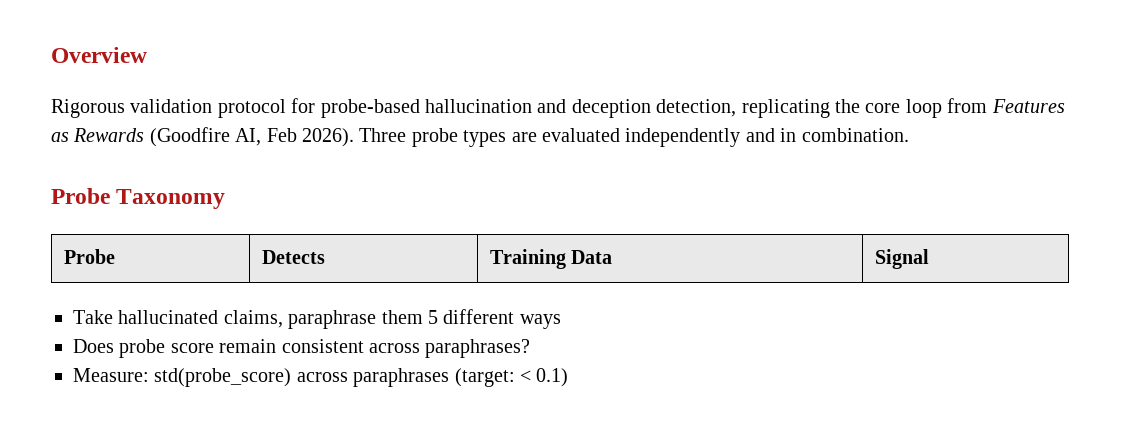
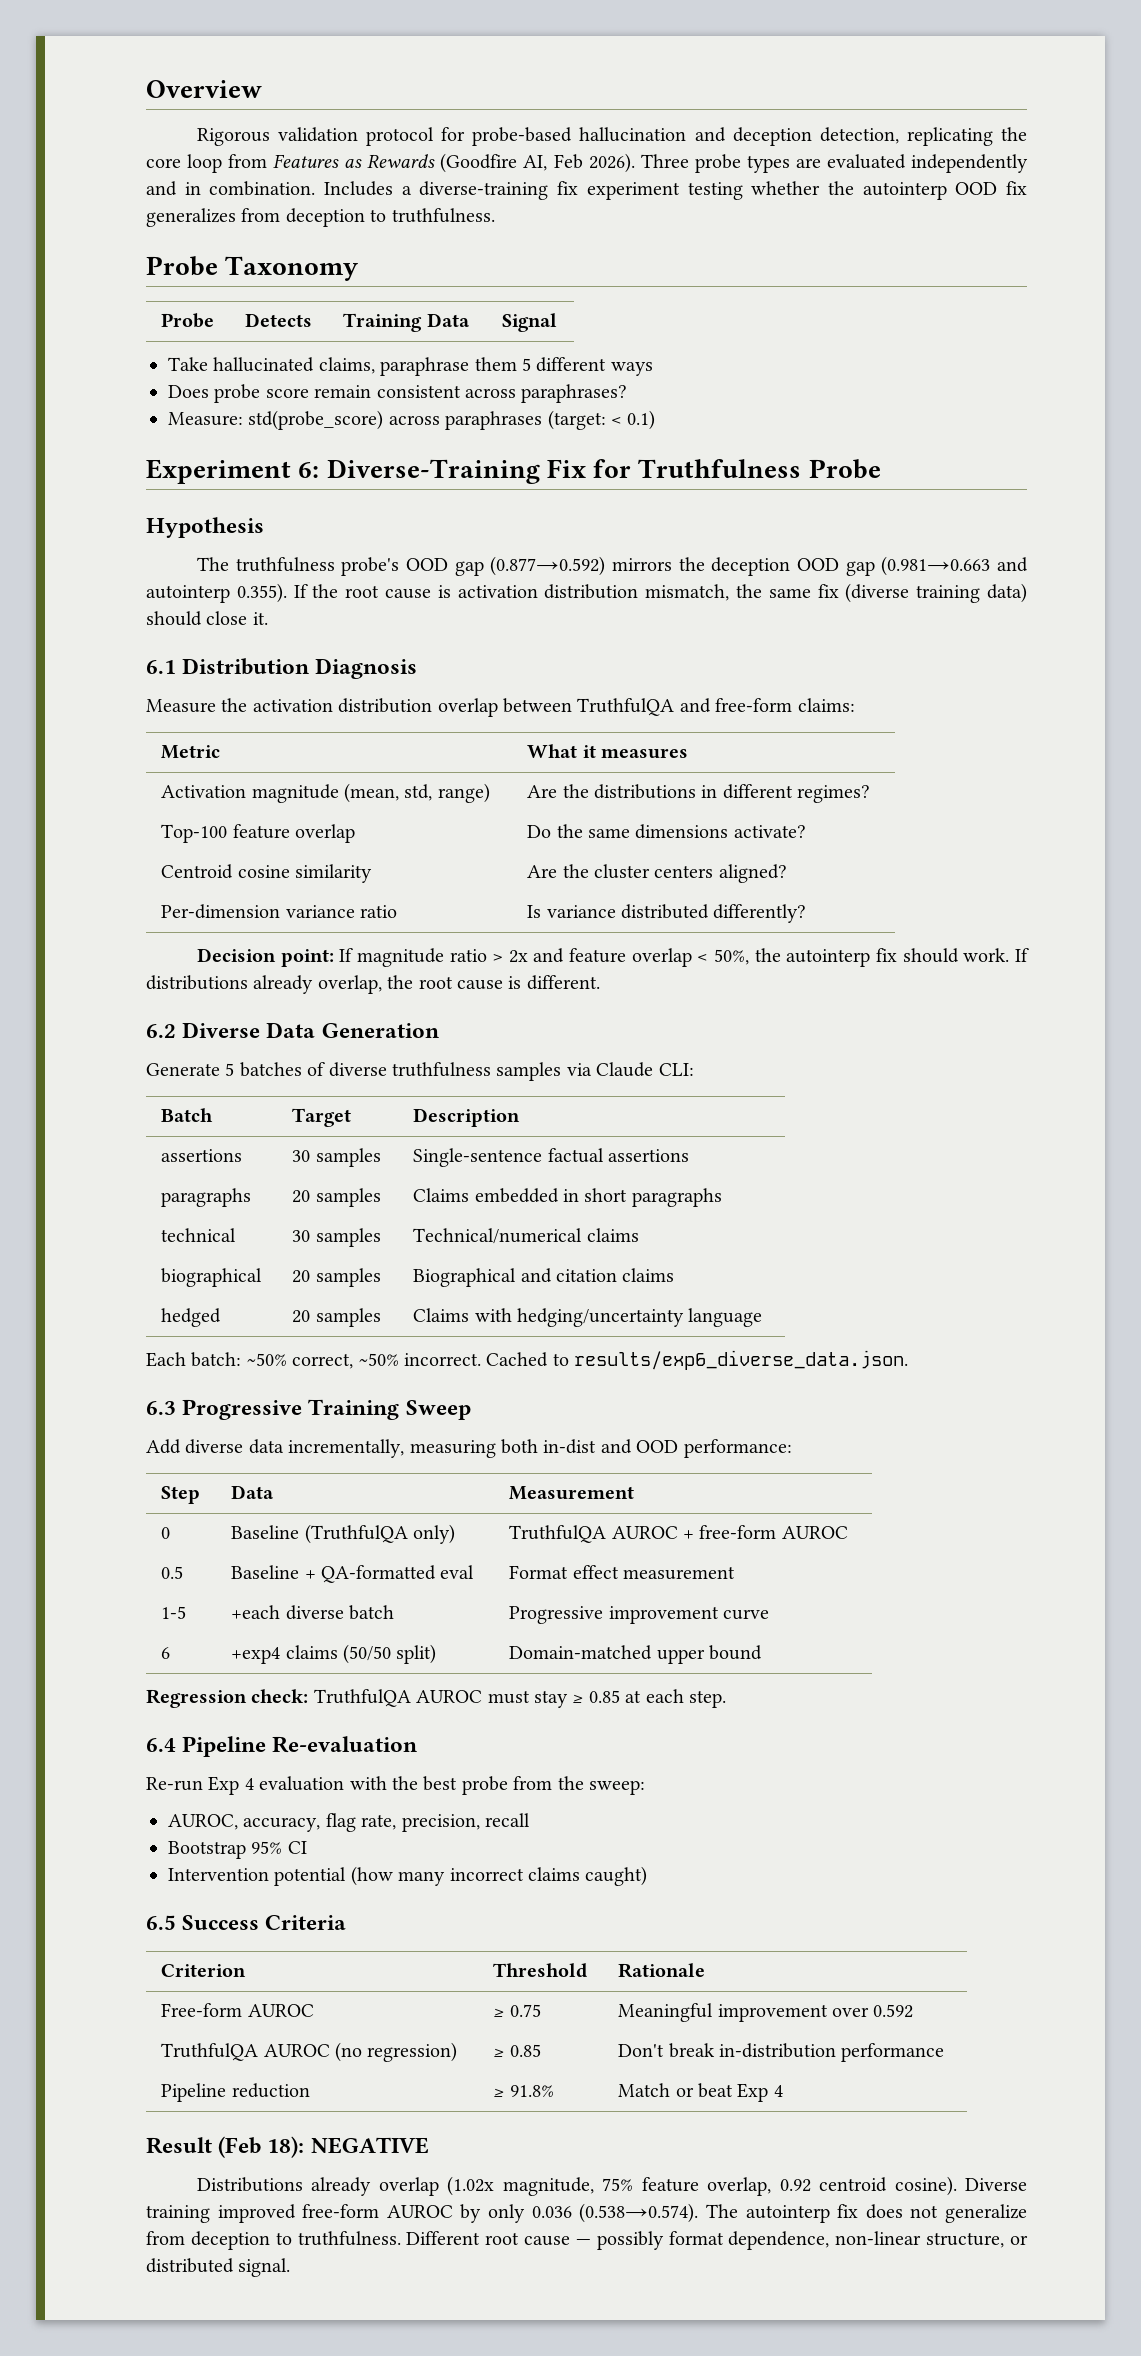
(909, 135) none -> [324,181,1028,200] [146,208,495,227] Includes a diverse-training fix experiment testing whether the autointerp OOD fix generalizes from deception to truthfulness.
(569, 377) none -> [146,459,881,484] [146,517,264,538] [196,556,1029,576] [146,583,1027,603] [146,611,268,626] [146,658,418,679] [146,698,855,717] [161,745,221,759] [527,744,688,759] [161,783,490,803] [527,784,871,803] [161,824,355,843] [527,824,806,839] [161,864,372,883] [527,864,787,883] [161,904,397,919] [527,904,807,923] [196,948,1029,967] [146,975,600,994] [146,1022,439,1038] [146,1062,694,1081] [161,1108,214,1122] [292,1108,352,1127] [413,1108,521,1127] [161,1149,243,1162] [292,1148,381,1167] [413,1148,689,1167] [161,1188,252,1207] [292,1188,381,1207] [413,1188,722,1207] [161,1228,237,1242] [292,1228,381,1247] [413,1228,639,1244] [161,1268,263,1287] [292,1268,381,1287] [413,1268,675,1287] [161,1308,222,1327] [292,1308,381,1327] [413,1308,763,1327] [146,1350,909,1370] [146,1399,471,1420] [146,1439,792,1458] [161,1486,201,1504] [231,1485,275,1499] [509,1486,635,1500] [161,1527,171,1539] [231,1524,455,1544] [509,1525,848,1543] [161,1566,184,1579] [231,1565,475,1583] [509,1565,735,1580] [161,1606,187,1619] [231,1605,394,1620] [509,1606,769,1624] [161,1647,171,1659] [231,1644,437,1664] [509,1645,762,1664] [146,1689,726,1708] [146,1736,418,1757] [146,1776,645,1795] [168,1813,530,1832] [168,1841,307,1859] [168,1866,648,1886] [146,1915,347,1930] [161,1964,247,1977] [493,1963,588,1978] [618,1963,706,1978] [161,2003,314,2017] [493,2004,541,2017] [618,2003,914,2022] [161,2042,458,2062] [493,2044,541,2057] [618,2043,945,2062] [161,2083,310,2102] [493,2085,554,2097] [618,2083,783,2102] [146,2136,429,2158] [196,2176,1027,2196] [146,2203,1027,2223] [146,2231,1028,2250] [146,2258,291,2277] // Experiment 6: Diverse-Training Fix for Truthfulness Probe // Hypothesis // The truthfulness probe's OOD gap (0.877→0.592) mirrors the deception OOD gap (0.981→0.663 and autointerp 0.355). If the root cause is activation distribution mismatch, the same fix (diverse training data) should close it. // 6.1 Distribution Diagnosis // Measure the activation distribution overlap between TruthfulQA and free-form claims: // Metric | What it measures // Activation magnitude (mean, std, range) | Are the distributions in different regimes? // Top-100 feature overlap | Do the same dimensions activate? // Centroid cosine similarity | Are the cluster centers aligned? // Per-dimension variance ratio | Is variance distributed differently? // Decision point: If magnitude ratio > 2x and feature overlap < 50%, the autointerp fix should work. If distributions already overlap, the root cause is different. // 6.2 Diverse Data Generation // Generate 5 batches of diverse truthfulness samples via Claude CLI: // Batch | Target | Description // assertions | 30 samples | Single-sentence factual assertions // paragraphs | 20 samples | Claims embedded in short paragraphs // technical | 30 samples | Technical/numerical claims // biographical | 20 samples | Biographical and citation claims // hedged | 20 samples | Claims with hedging/uncertainty language // Each batch: ~50% correct, ~50% incorrect. Cached to results/exp6_diverse_data.json. // 6.3 Progressive Training Sweep // Add diverse data incrementally, measuring both in-dist and OOD performance: // Step | Data | Measurement // 0 | Baseline (TruthfulQA only) | TruthfulQA AUROC + free-form AUROC // 0.5 | Baseline + QA-formatted eval | Format effect measurement // 1-5 | +each diverse batch | Progressive improvement curve // 6 | +exp4 claims (50/50 split) | Domain-matched upper bound // Regression check: TruthfulQA AUROC must stay ≥ 0.85 at each step. // 6.4 Pipeline Re-evaluation // Re-run Exp 4 evaluation with the best probe from the sweep: // AUROC, accuracy, flag rate, precision, recall // Bootstrap 95% CI // Intervention potential (how many incorrect claims caught) // 6.5 Success Criteria // Criterion | Threshold | Rationale // Free-form AUROC | ≥ 0.75 | Meaningful improvement over 0.592 // TruthfulQA AUROC (no regression) | ≥ 0.85 | Don't break in-distribution performance // Pipeline reduction | ≥ 91.8% | Match or beat Exp 4 // Result (Feb 18): NEGATIVE // Distributions already overlap (1.02x magnitude, 75% feature overlap, 0.92 centroid cosine). Diverse training improved free-form AUROC by only 0.036 (0.538→0.574). The autointerp fix does not generalize from deception to truthfulness. Different root cause — possibly format dependence, non-linear structure, or distributed signal.

